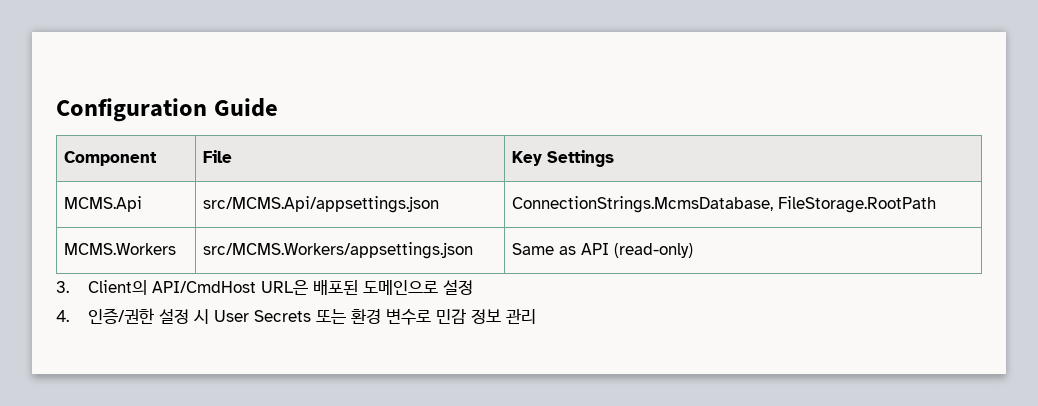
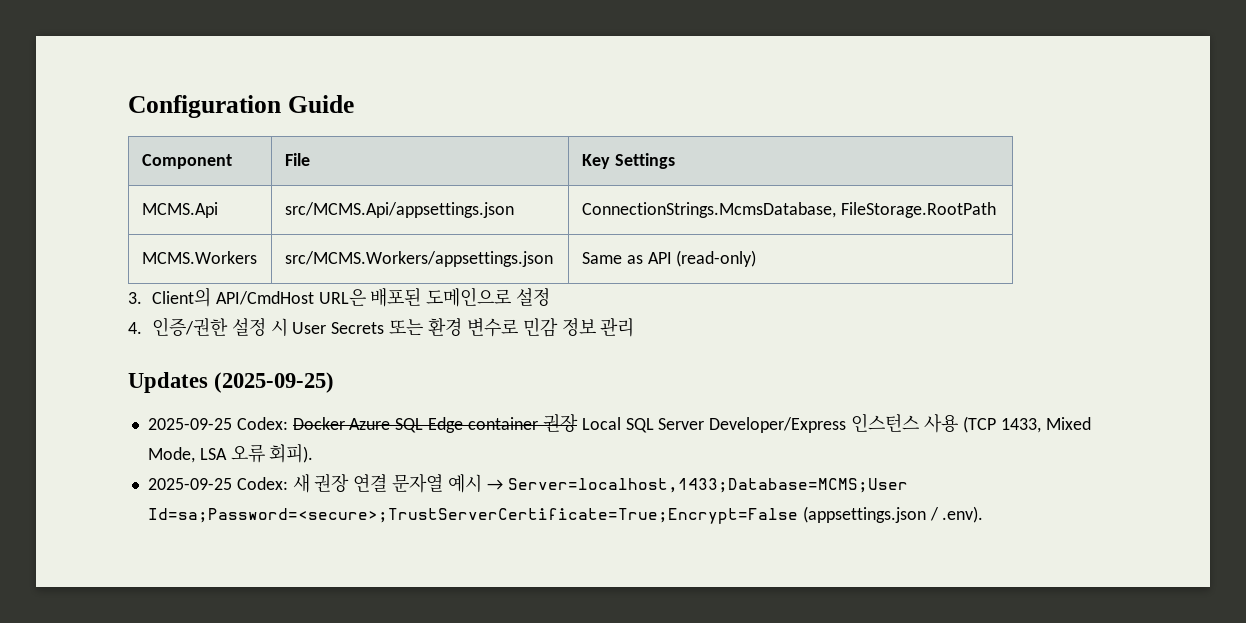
(536, 316) none -> [128,372,335,393] [147,413,1091,433] [147,443,314,463] [147,473,908,493] [147,506,984,524] // Updates (2025-09-25) // 2025-09-25 Codex: Docker Azure SQL Edge container 권장 Local SQL Server Developer/Express 인스턴스 사용 (TCP 1433, Mixed Mode, LSA 오류 회피). // 2025-09-25 Codex: 새 권장 연결 문자열 예시 → Server=localhost,1433;Database=MCMS;User Id=sa;Password=<secure>;TrustServerCertificate=True;Encrypt=False (appsettings.json / .env).

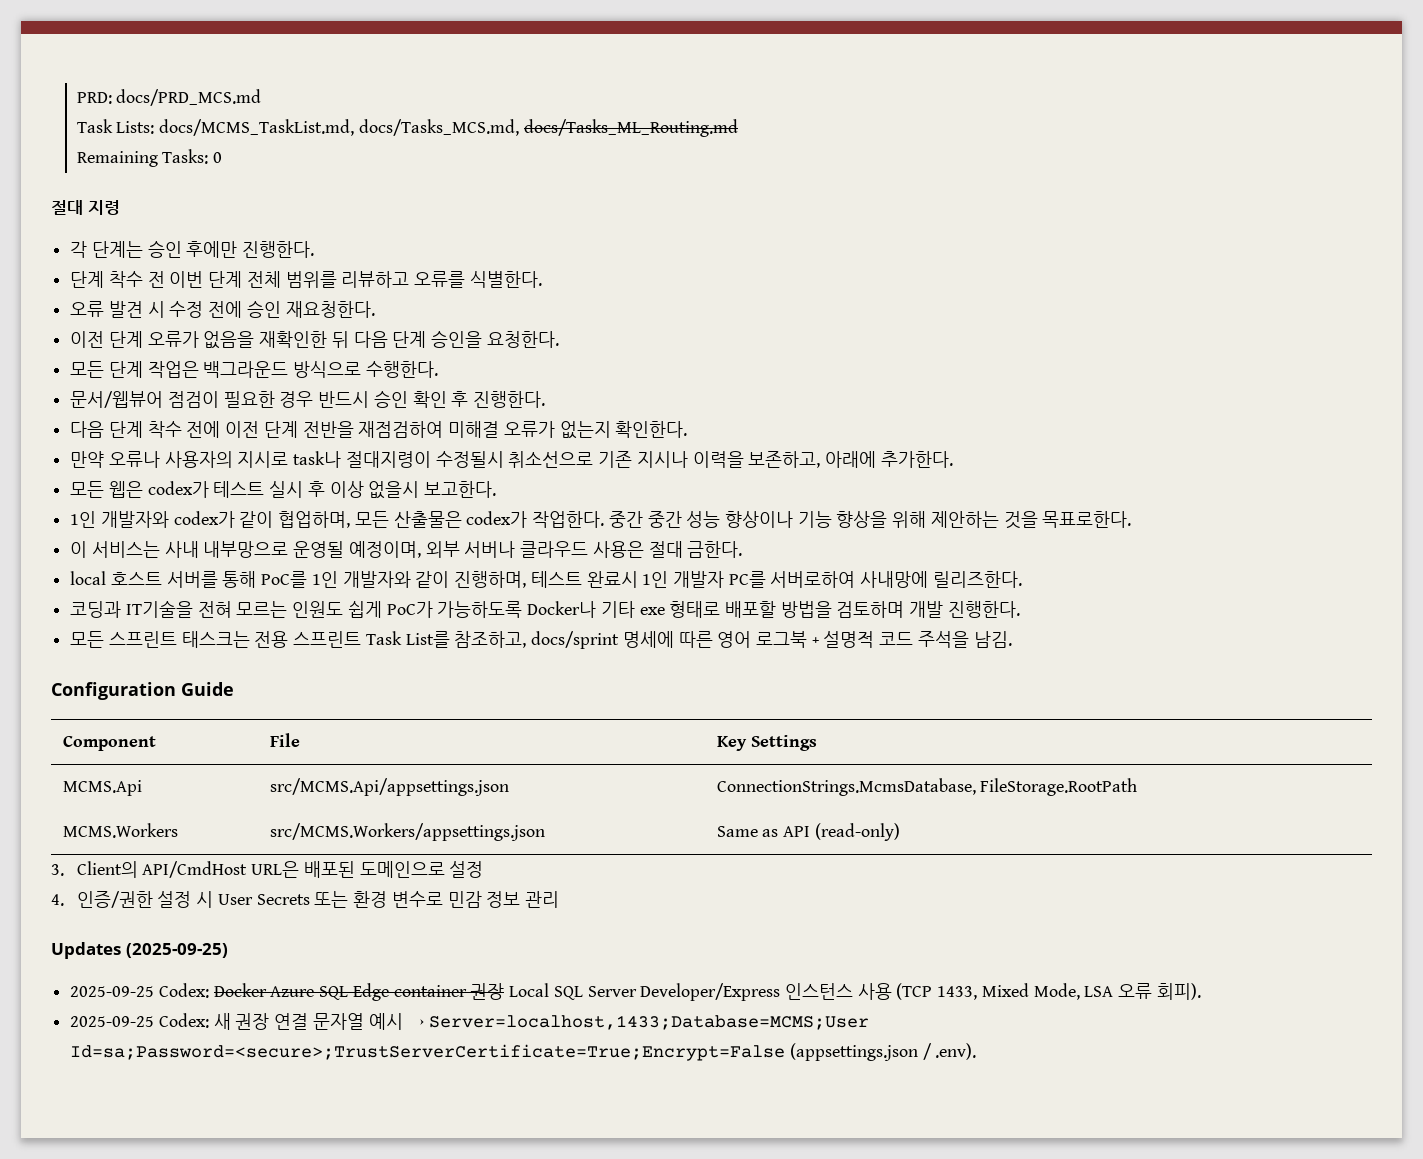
(128, 106) none -> [76,89,262,106] [76,119,738,137] [76,149,223,167] [51,200,120,215] [70,240,315,258] [70,271,542,288] [70,300,375,318] [70,330,559,349] [70,361,438,378] [70,390,546,408] [70,421,688,439] [70,451,953,468] [70,481,497,499] [70,511,1132,529] [70,541,743,558] [70,571,1022,588] [70,600,1020,618] [70,631,1012,649] PRD: docs/PRD_MCS.md // Task Lists: docs/MCMS_TaskList.md, docs/Tasks_MCS.md, docs/Tasks_ML_Routing.md // Remaining Tasks: 0 // 절대 지령 // 각 단계는 승인 후에만 진행한다. // 단계 착수 전 이번 단계 전체 범위를 리뷰하고 오류를 식별한다. // 오류 발견 시 수정 전에 승인 재요청한다. // 이전 단계 오류가 없음을 재확인한 뒤 다음 단계 승인을 요청한다. // 모든 단계 작업은 백그라운드 방식으로 수행한다. // 문서/웹뷰어 점검이 필요한 경우 반드시 승인 확인 후 진행한다. // 다음 단계 착수 전에 이전 단계 전반을 재점검하여 미해결 오류가 없는지 확인한다. // 만약 오류나 사용자의 지시로 task나 절대지령이 수정될시 취소선으로 기존 지시나 이력을 보존하고, 아래에 추가한다. // 모든 웹은 codex가 테스트 실시 후 이상 없을시 보고한다. // 1인 개발자와 codex가 같이 협업하며, 모든 산출물은 codex가 작업한다. 중간 중간 성능 향상이나 기능 향상을 위해 제안하는 것을 목표로한다. // 이 서비스는 사내 내부망으로 운영될 예정이며, 외부 서버나 클라우드 사용은 절대 금한다. // local 호스트 서버를 통해 PoC를 1인 개발자와 같이 진행하며, 테스트 완료시 1인 개발자 PC를 서버로하여 사내망에 릴리즈한다. // 코딩과 IT기술을 전혀 모르는 인원도 쉽게 PoC가 가능하도록 Docker나 기타 exe 형태로 배포할 방법을 검토하며 개발 진행한다. // 모든 스프린트 태스크는 전용 스프린트 Task List를 참조하고, docs/sprint 명세에 따른 영어 로그북 + 설명적 코드 주석을 남김. //

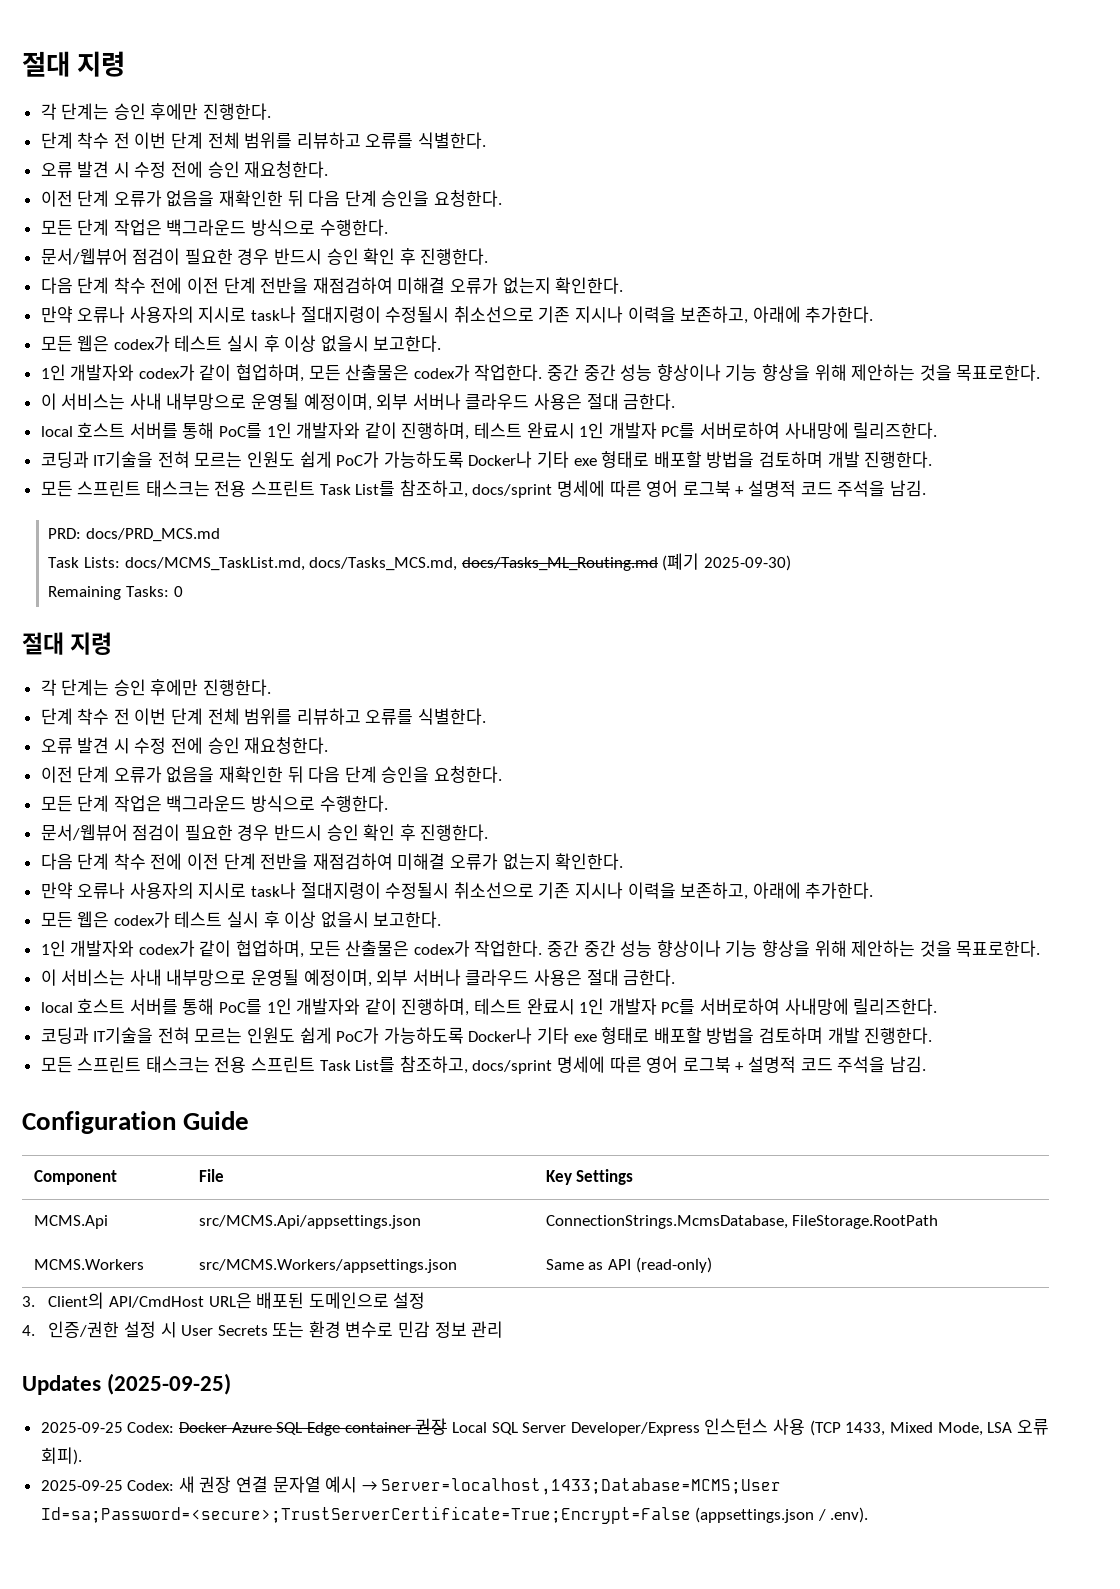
(76, 98) none -> [22,51,126,77] [40,103,272,120] [40,132,487,149] [40,161,329,178] [40,190,503,207] [40,219,388,236] [40,248,489,265] [40,277,624,294] [40,306,874,324] [40,335,442,352] [40,364,1041,382] [40,393,676,411] [40,422,938,440] [40,451,933,468] [40,480,926,498] 절대 지령 // 각 단계는 승인 후에만 진행한다. // 단계 착수 전 이번 단계 전체 범위를 리뷰하고 오류를 식별한다. // 오류 발견 시 수정 전에 승인 재요청한다. // 이전 단계 오류가 없음을 재확인한 뒤 다음 단계 승인을 요청한다. // 모든 단계 작업은 백그라운드 방식으로 수행한다. // 문서/웹뷰어 점검이 필요한 경우 반드시 승인 확인 후 진행한다. // 다음 단계 착수 전에 이전 단계 전반을 재점검하여 미해결 오류가 없는지 확인한다. // 만약 오류나 사용자의 지시로 task나 절대지령이 수정될시 취소선으로 기존 지시나 이력을 보존하고, 아래에 추가한다. // 모든 웹은 codex가 테스트 실시 후 이상 없을시 보고한다. // 1인 개발자와 codex가 같이 협업하며, 모든 산출물은 codex가 작업한다. 중간 중간 성능 향상이나 기능 향상을 위해 제안하는 것을 목표로한다. // 이 서비스는 사내 내부망으로 운영될 예정이며, 외부 서버나 클라우드 사용은 절대 금한다. // local 호스트 서버를 통해 PoC를 1인 개발자와 같이 진행하며, 테스트 완료시 1인 개발자 PC를 서버로하여 사내망에 릴리즈한다. // 코딩과 IT기술을 전혀 모르는 인원도 쉽게 PoC가 가능하도록 Docker나 기타 exe 형태로 배포할 방법을 검토하며 개발 진행한다. // 모든 스프린트 태스크는 전용 스프린트 Task List를 참조하고, docs/sprint 명세에 따른 영어 로그북 + 설명적 코드 주석을 남김. //
(738, 128) none -> [662,553,791,571] (폐기 2025-09-30)

